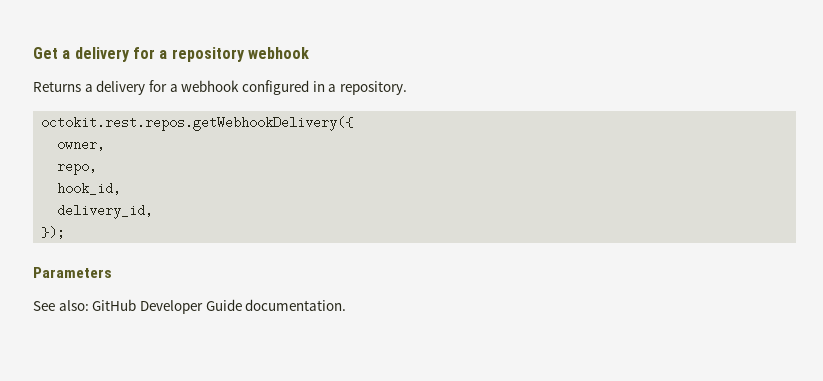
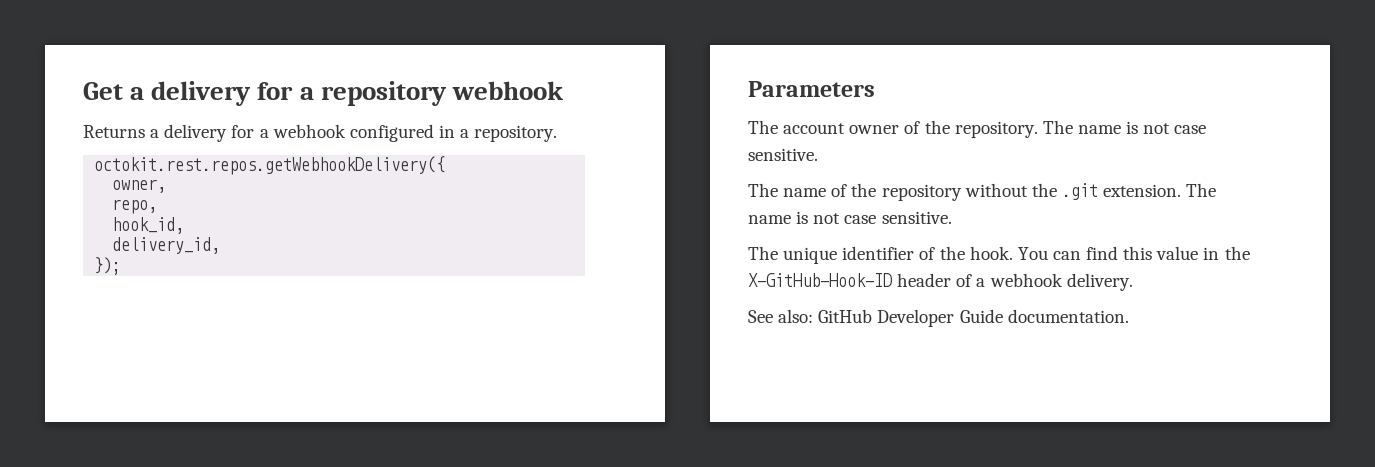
(112, 272) none -> [748,120,1207,138] [748,148,818,161] [748,183,1217,201] [748,211,952,224] [748,246,1250,264] [748,273,1133,291] // The account owner of the repository. The name is not case sensitive. // The name of the repository without the .git extension. The name is not case sensitive. // The unique identifier of the hook. You can find this value in the X-GitHub-Hook-ID header of a webhook delivery.

